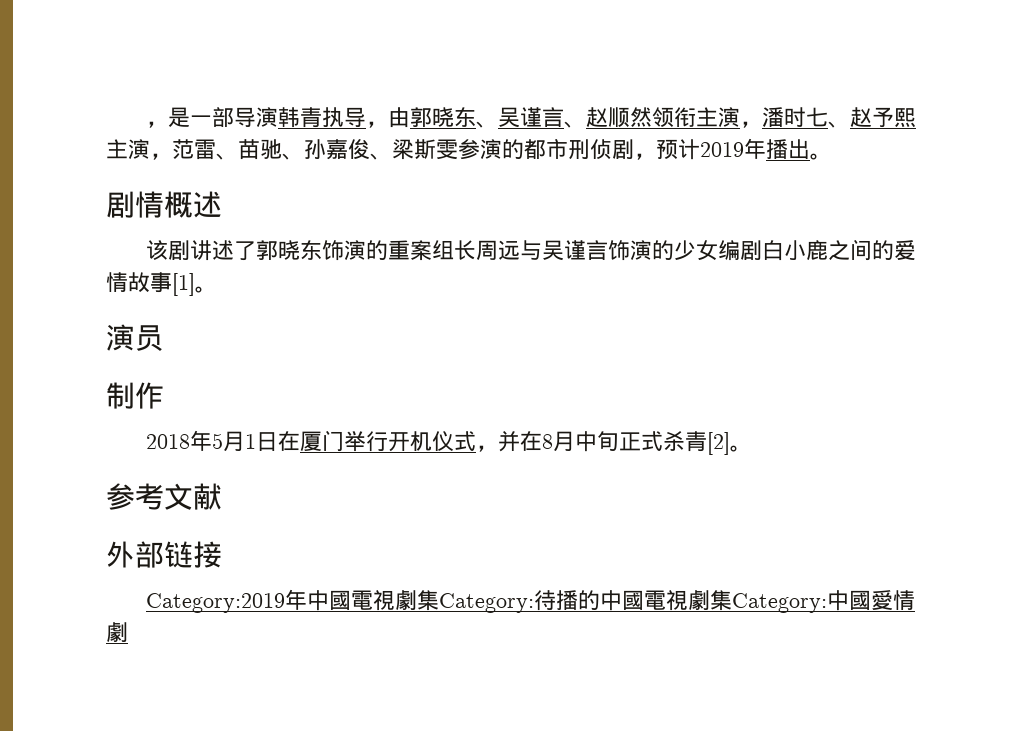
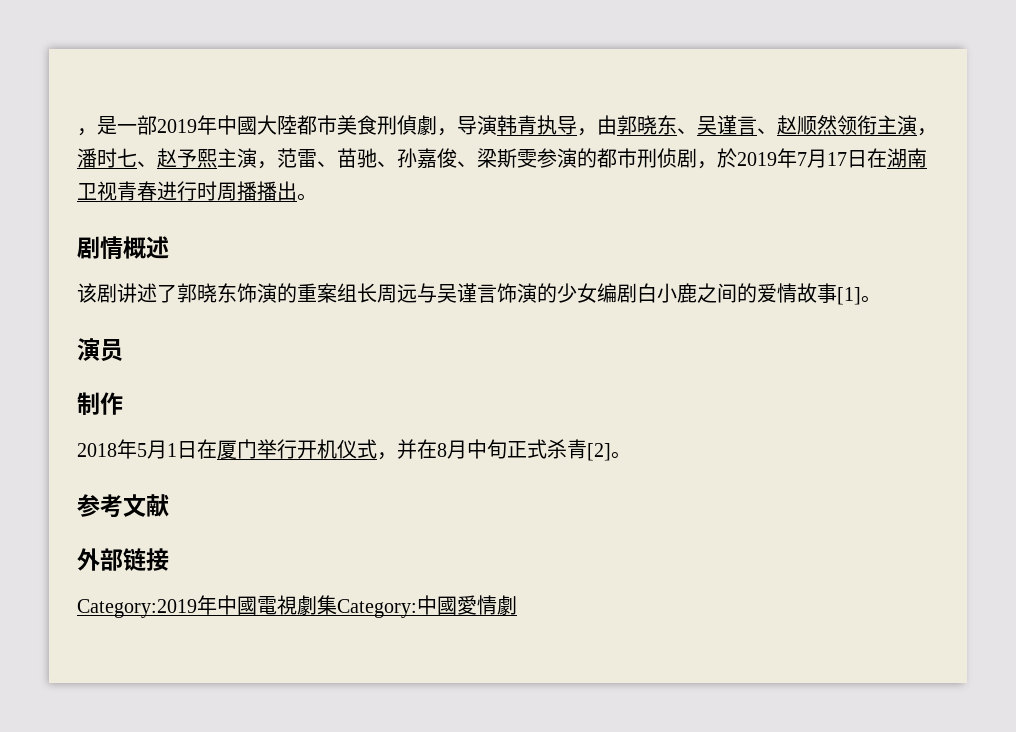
(234, 117) none -> [157,115,457,136] 2019年中國大陸都市美食刑偵劇，
[656,138,766,160] 预计2019年 -> [717,148,927,168] [77,181,257,201] 於2019年7月17日在湖南卫视青春进行时周播
[533,590,827,613] 待播的中國電視劇集Category: -> (417, 608) none

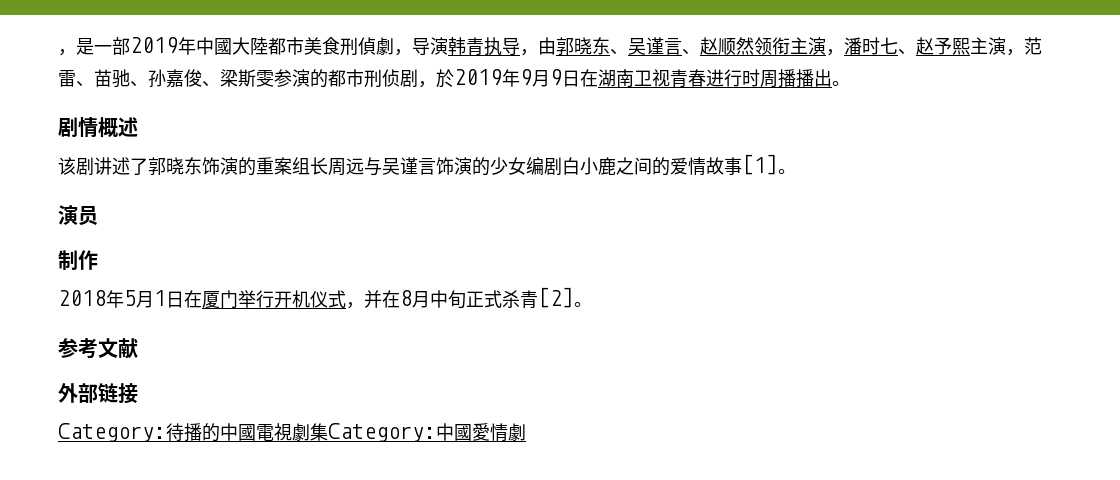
[797,149,847,168] 7月17 -> [520,69,562,87] 9月9
[77,595,217,618] Category:2019年 -> [58,423,220,442] Category:待播的

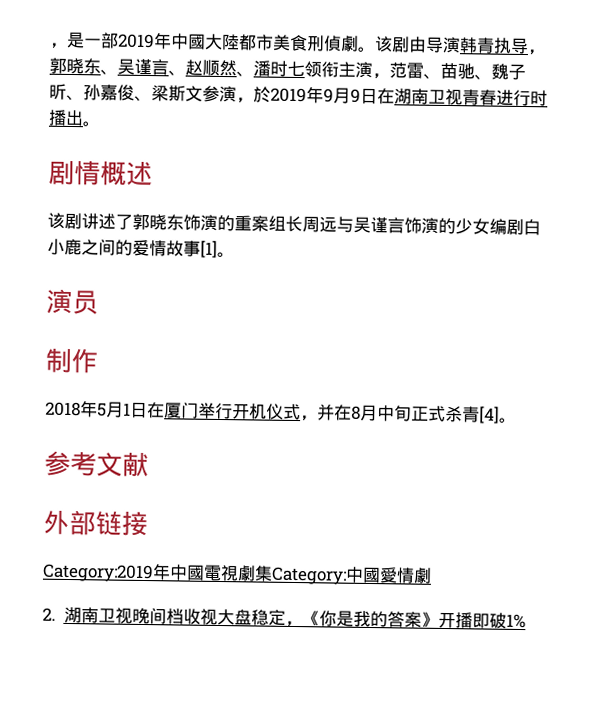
[394,49,412,56] ， -> [357,36,427,53] 。该剧由
[538,37,556,55] 由 -> (546, 52) none
[754,37,970,56] 领衔主演，潘时七、赵予熙 -> [236,60,339,78] 、潘时七领衔
(148, 84) none -> [491,63,526,81] [49,83,84,101] 魏子昕、
[256,69,418,88] 雯参演的都市刑侦剧 -> [185,85,237,103] 文参演
[760,69,796,88] 周播 -> (548, 98) none
[538,287,574,308] [2] -> [479,406,500,424] [4]
[58,423,220,442] Category:待播的 -> [42,563,171,583] Category:2019年
(526, 432) none -> [42,606,526,629] // 2.湖南卫视晚间档收视大盘稳定，《你是我的答案》开播即破1%

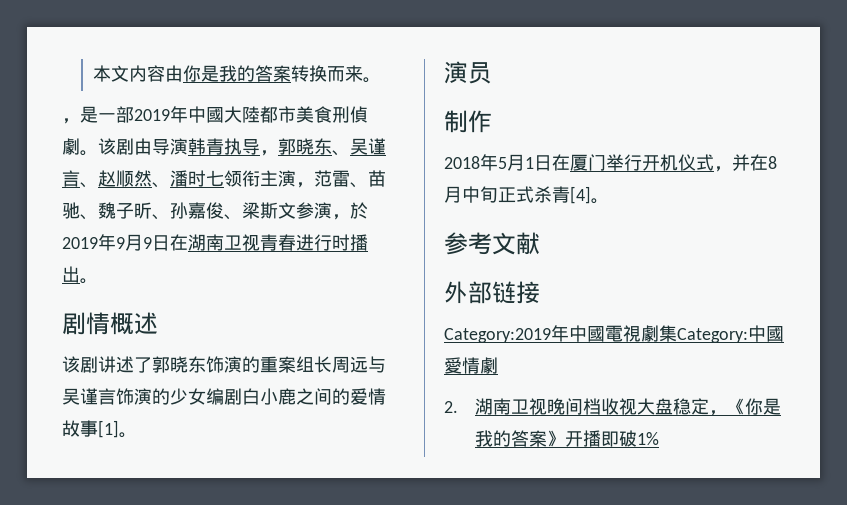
(50, 45) none -> [93,65,382,83] 本文内容由你是我的答案转换而来。 //

